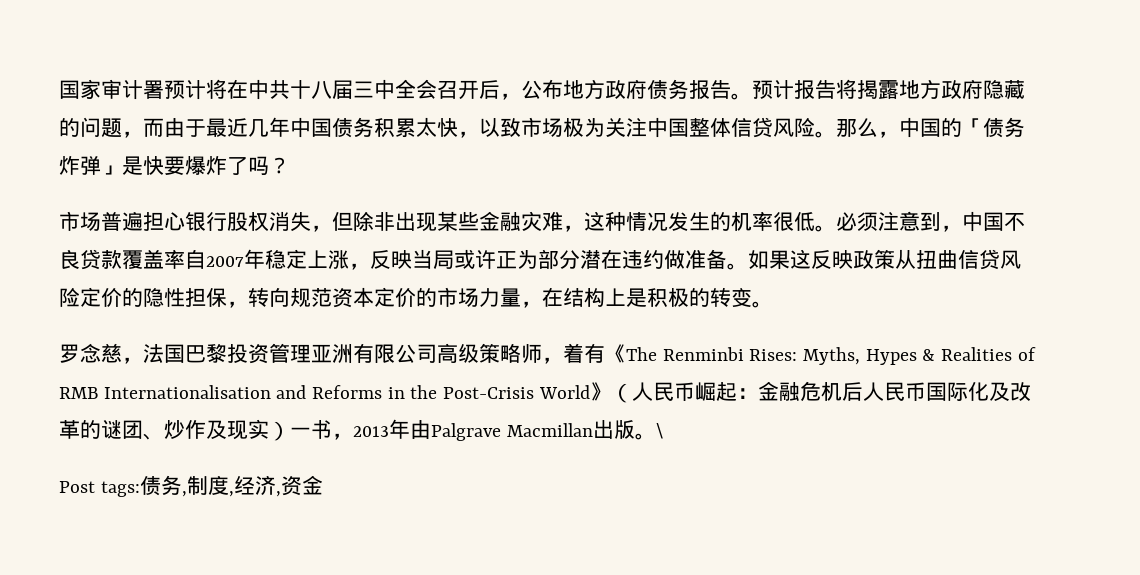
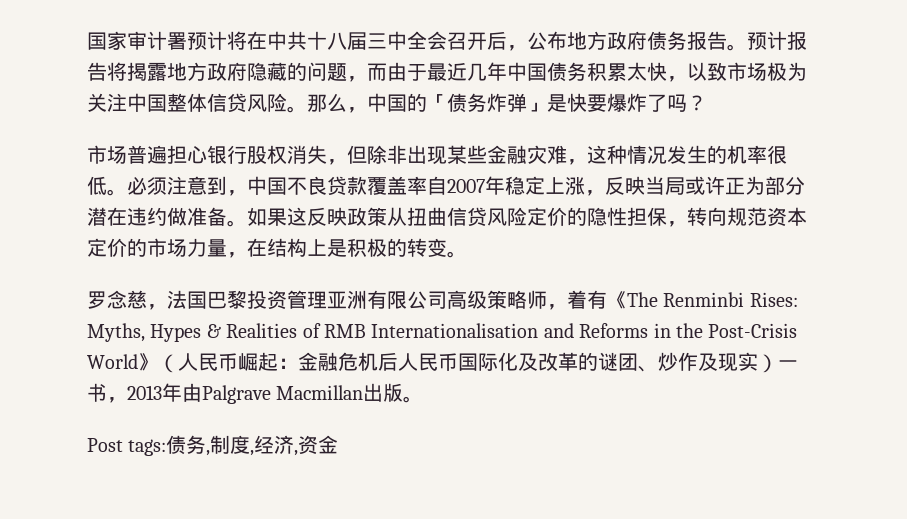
[655,423,663,439] \ -> (424, 399) none

